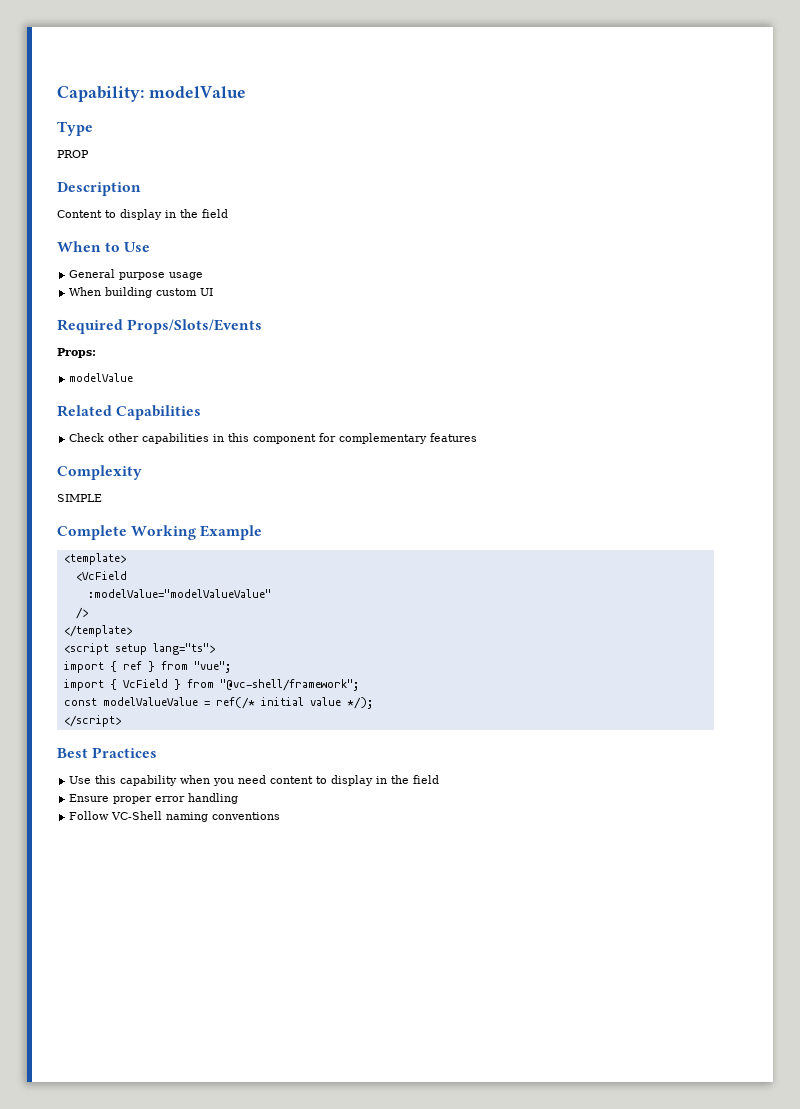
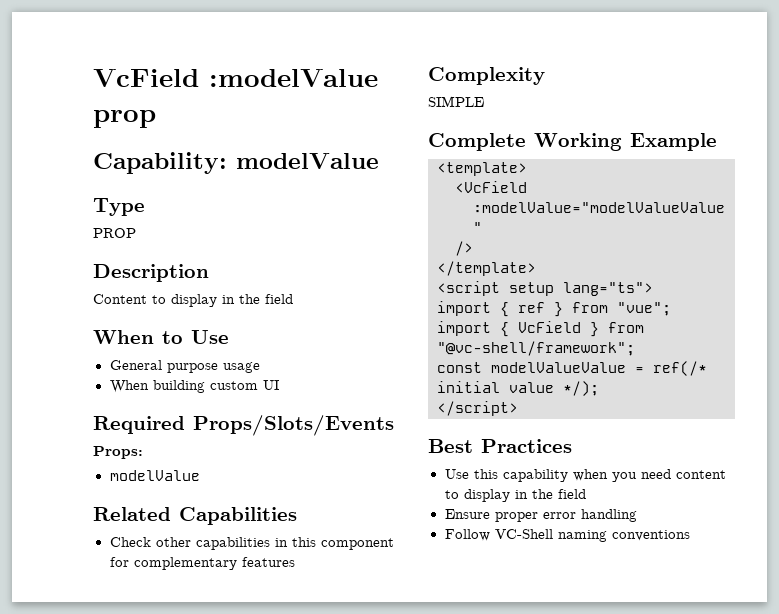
(57, 94) none -> [93,69,378,87] [93,110,156,128] VcField :modelValue prop //

